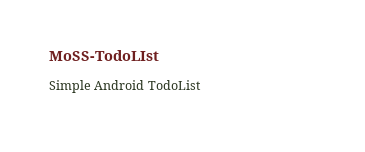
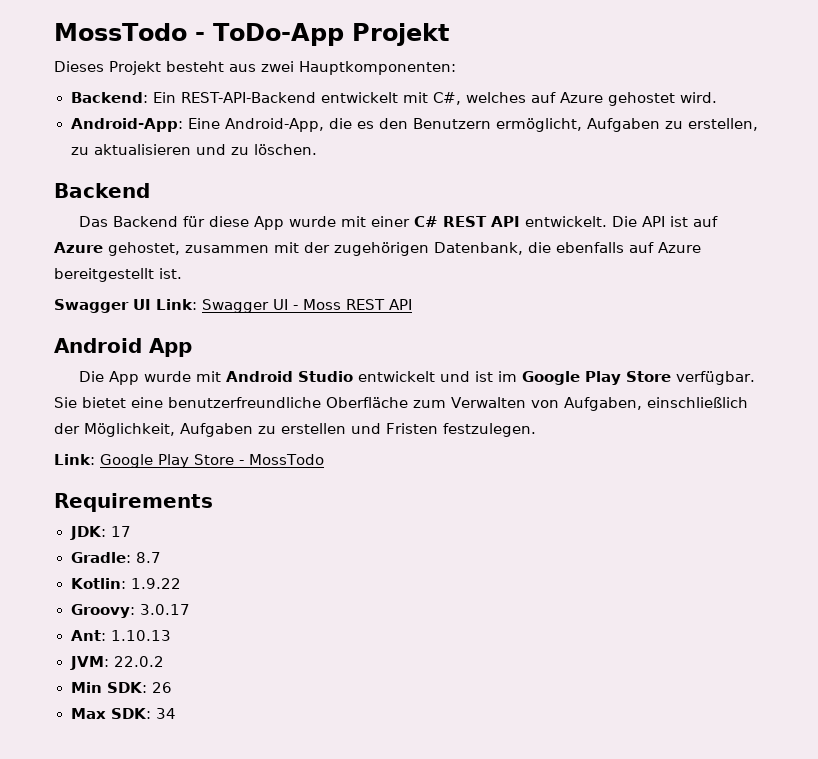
[49,50,159,61] [49,80,201,93] MoSS-TodoLIst // Simple Android TodoList -> [54,23,449,46] [54,61,456,75] [70,92,718,106] [70,118,758,132] [70,144,317,155] [54,183,150,198] [79,216,719,230] [54,242,701,256] [54,268,182,282] [54,299,412,313] [54,338,192,357] [79,371,756,385] [54,397,748,411] [54,423,536,437] [54,454,324,468] [54,493,213,512] [69,526,131,540] [70,552,161,563] [70,578,181,589] [70,604,190,618] [70,630,171,641] [69,656,164,670] [70,682,172,693] [70,708,176,719] MossTodo - ToDo-App Projekt // Dieses Projekt besteht aus zwei Hauptkomponenten: // Backend: Ein REST-API-Backend entwickelt mit C#, welches auf Azure gehostet wird. // Android-App: Eine Android-App, die es den Benutzern ermöglicht, Aufgaben zu erstellen, zu aktualisieren und zu löschen. // Backend // Das Backend für diese App wurde mit einer C# REST API entwickelt. Die API ist auf Azure gehostet, zusammen mit der zugehörigen Datenbank, die ebenfalls auf Azure bereitgestellt ist. // Swagger UI Link: Swagger UI - Moss REST API // Android App // Die App wurde mit Android Studio entwickelt und ist im Google Play Store verfügbar. Sie bietet eine benutzerfreundliche Oberfläche zum Verwalten von Aufgaben, einschließlich der Möglichkeit, Aufgaben zu erstellen und Fristen festzulegen. // Link: Google Play Store - MossTodo // Requirements // JDK: 17 // Gradle: 8.7 // Kotlin: 1.9.22 // Groovy: 3.0.17 // Ant: 1.10.13 // JVM: 22.0.2 // Min SDK: 26 // Max SDK: 34

